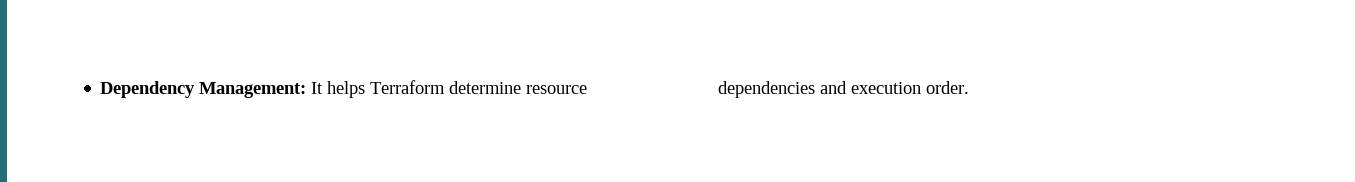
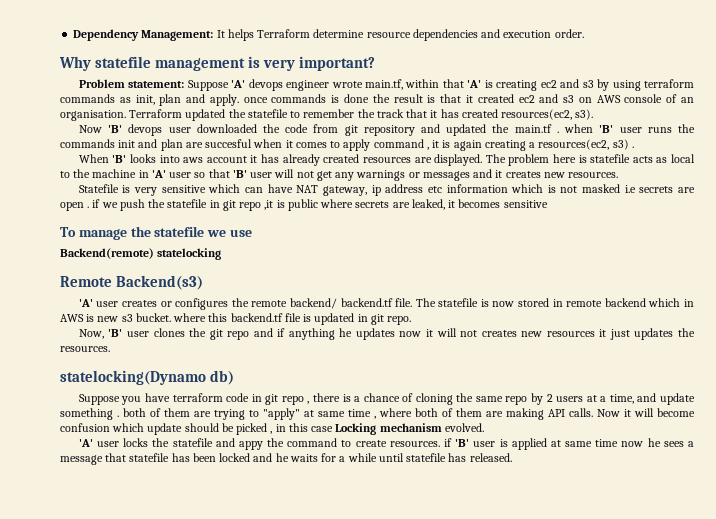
(970, 87) none -> [59,56,376,71] [78,79,694,91] [60,94,694,106] [60,109,594,121] [78,124,695,136] [60,139,634,151] [78,154,696,166] [60,169,619,181] [78,184,696,196] [60,199,548,211] [60,226,252,240] [60,248,222,260] [60,275,204,290] [78,298,695,310] [60,313,412,325] [78,328,696,340] [60,346,110,352] [60,370,235,385] [78,393,695,405] [60,408,695,420] [60,423,484,435] [78,438,695,450] [60,453,512,465] // Why statefile management is very important? // Problem statement: Suppose 'A' devops engineer wrote main.tf, within that 'A' is creating ec2 and s3 by using terraform commands as init, plan and apply. once commands is done the result is that it created ec2 and s3 on AWS console of an organisation. Terraform updated the statefile to remember the track that it has created resources(ec2, s3). // Now 'B' devops user downloaded the code from git repository and updated the main.tf . when 'B' user runs the commands init and plan are succesful when it comes to apply command , it is again creating a resources(ec2, s3) . // When 'B' looks into aws account it has already created resources are displayed. The problem here is statefile acts as local to the machine in 'A' user so that 'B' user will not get any warnings or messages and it creates new resources. // Statefile is very sensitive which can have NAT gateway, ip address etc information which is not masked i.e secrets are open . if we push the statefile in git repo ,it is public where secrets are leaked, it becomes sensitive // To manage the statefile we use // Backend(remote) statelocking // Remote Backend(s3) // 'A' user creates or configures the remote backend/ backend.tf file. The statefile is now stored in remote backend which in AWS is new s3 bucket. where this backend.tf file is updated in git repo. // Now, 'B' user clones the git repo and if anything he updates now it will not creates new resources it just updates the resources. // statelocking(Dynamo db) // Suppose you have terraform code in git repo , there is a chance of cloning the same repo by 2 users at a time, and update something . both of them are trying to "apply" at same time , where both of them are making API calls. Now it will become confusion which update should be picked , in this case Locking mechanism evolved. // 'A' user locks the statefile and appy the command to create resources. if 'B' user is applied at same time now he sees a message that statefile has been locked and he waits for a while until statefile has released.

